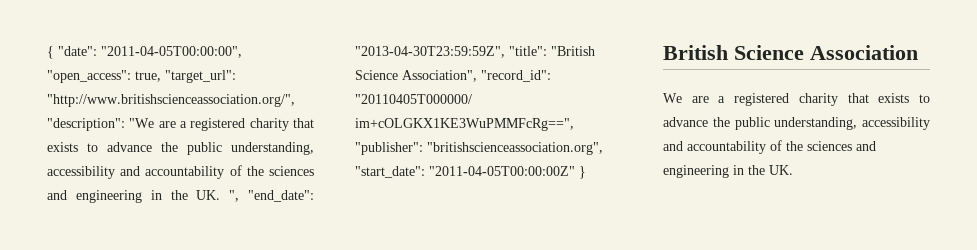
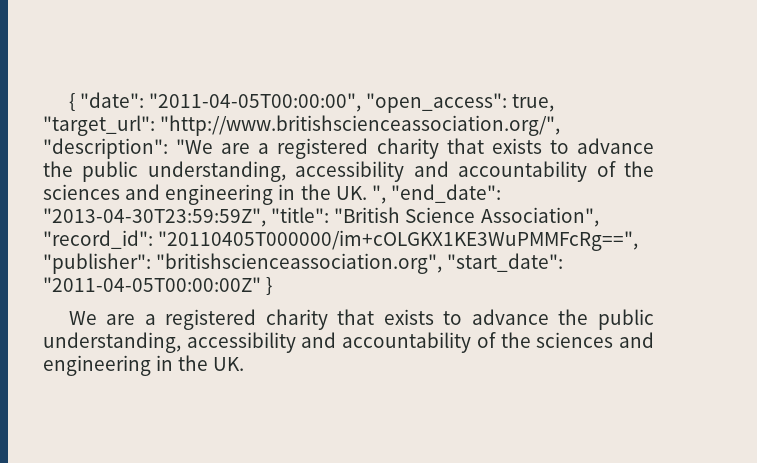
[663,45,918,60] // British Science Association -> (273, 286) none

